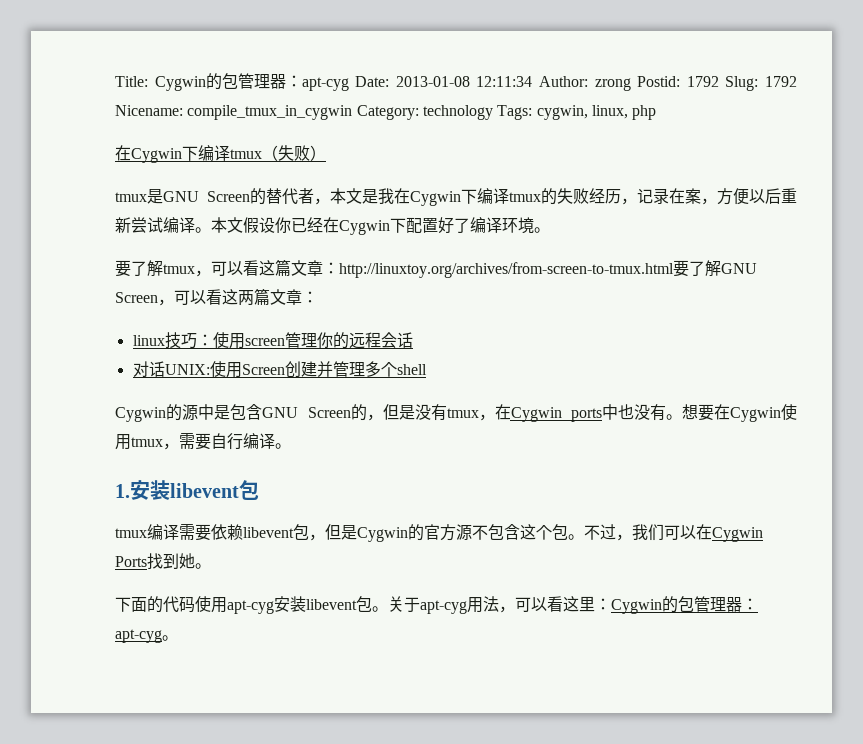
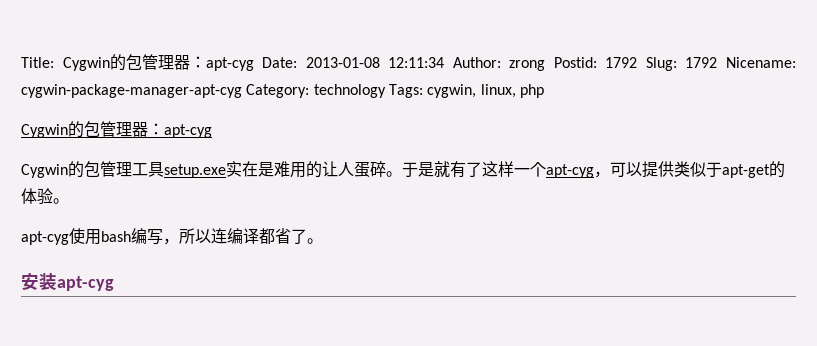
[187,105,353,120] compile_tmux_in_cygwin -> [21,84,242,98] cygwin-package-manager-apt-cyg
[115,145,326,163] [115,188,797,206] [115,217,550,235] [115,259,757,278] [115,288,318,306] [132,332,413,349] [132,361,427,378] [115,404,797,422] [115,433,291,450] [115,480,259,500] [115,524,763,542] [115,553,211,569] [115,596,758,614] [115,629,178,643] 在Cygwin下编译tmux（失败） // tmux是GNU Screen的替代者，本文是我在Cygwin下编译tmux的失败经历，记录在案，方便以后重新尝试编译。本文假设你已经在Cygwin下配置好了编译环境。 // 要了解tmux，可以看这篇文章：http://linuxtoy.org/archives/from-screen-to-tmux.html要了解GNU Screen，可以看这两篇文章： // linux技巧：使用screen管理你的远程会话 // 对话UNIX:使用Screen创建并管理多个shell // Cygwin的源中是包含GNU Screen的，但是没有tmux，在Cygwin ports中也没有。想要在Cygwin使用tmux，需要自行编译。 // 1.安装libevent包 // tmux编译需要依赖libevent包，但是Cygwin的官方源不包含这个包。不过，我们可以在Cygwin Ports找到她。 // 下面的代码使用apt-cyg安装libevent包。关于apt-cyg用法，可以看这里：Cygwin的包管理器：apt-cyg。 -> [21,121,212,138] [21,161,785,178] [21,188,69,204] [21,228,323,245] [21,273,114,291] Cygwin的包管理器：apt-cyg // Cygwin的包管理工具setup.exe实在是难用的让人蛋碎。于是就有了这样一个apt-cyg，可以提供类似于apt-get的体验。 // apt-cyg使用bash编写，所以连编译都省了。 // 安装apt-cyg

